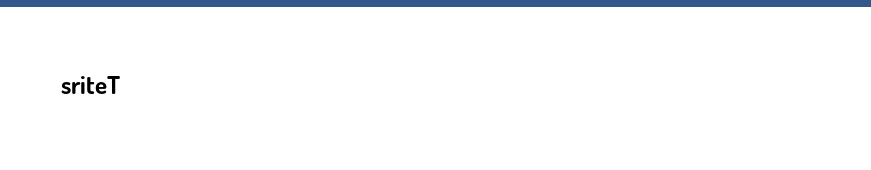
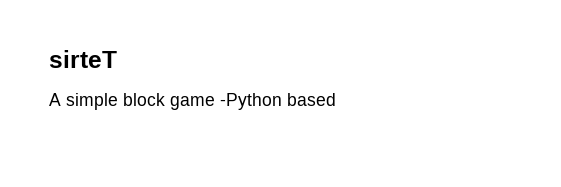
[61,76,120,94] sriteT -> [49,50,117,68] [49,93,336,110] sirteT // A simple block game -Python based

